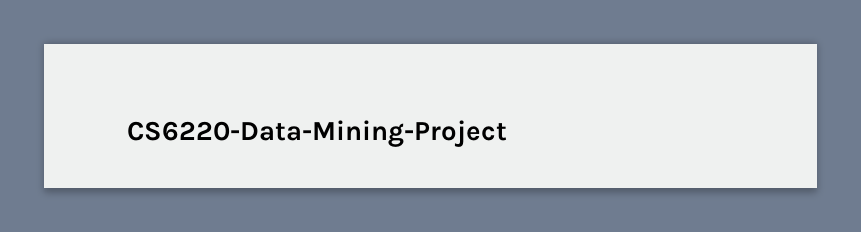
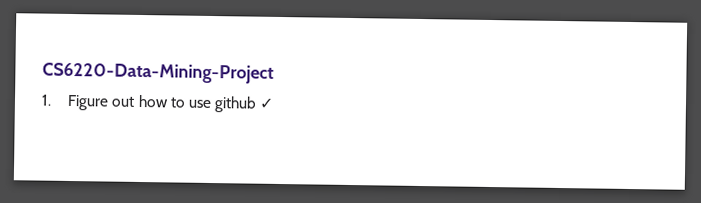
(507, 133) none -> [41,94,275,113] // 1. Figure out how to use github ✓

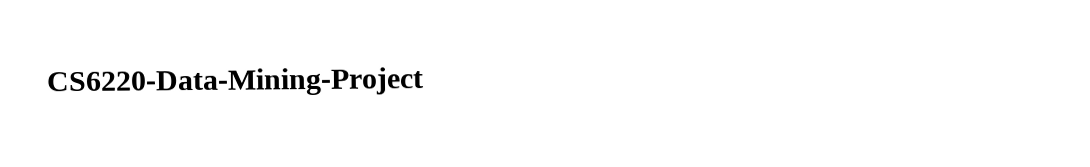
[41,94,275,113] // 1. Figure out how to use github ✓ -> (424, 82) none

